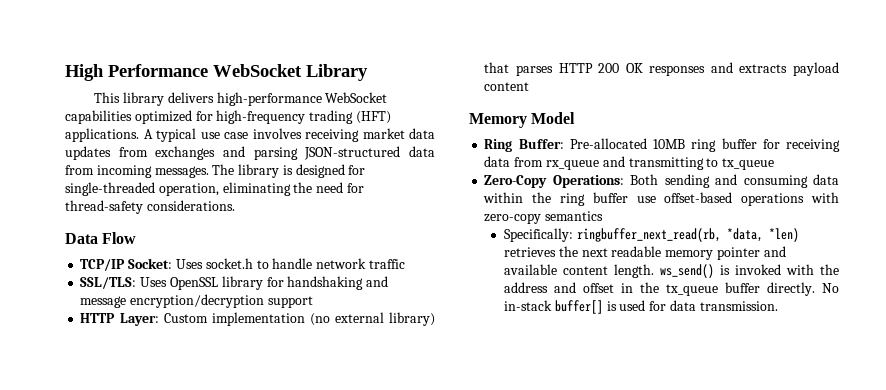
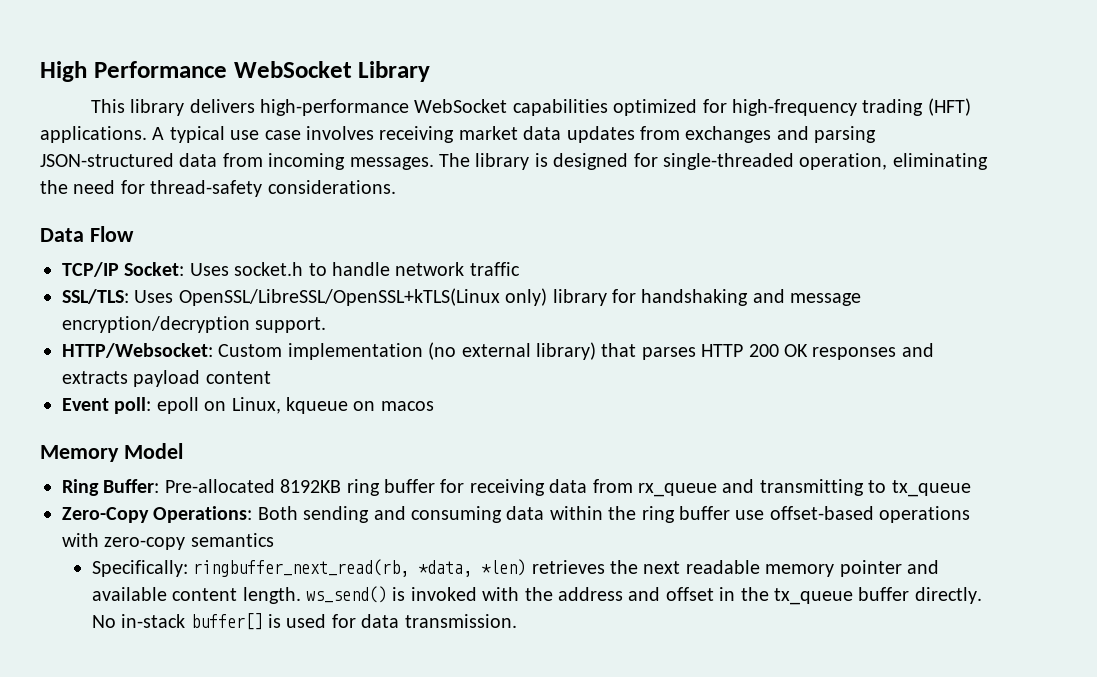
[169,277,218,290] OpenSSL -> [178,288,548,306] OpenSSL/LibreSSL/OpenSSL+kTLS(Linux only)
[267,296,313,308] [80,313,159,326] support // HTTP Layer: -> [255,317,327,333] [62,343,213,358] support. // HTTP/Websocket:
(530, 86) none -> [62,397,434,414] // Event poll: epoll on Linux, kqueue on macos
[653,139,686,149] 10MB -> [280,479,342,493] 8192KB

